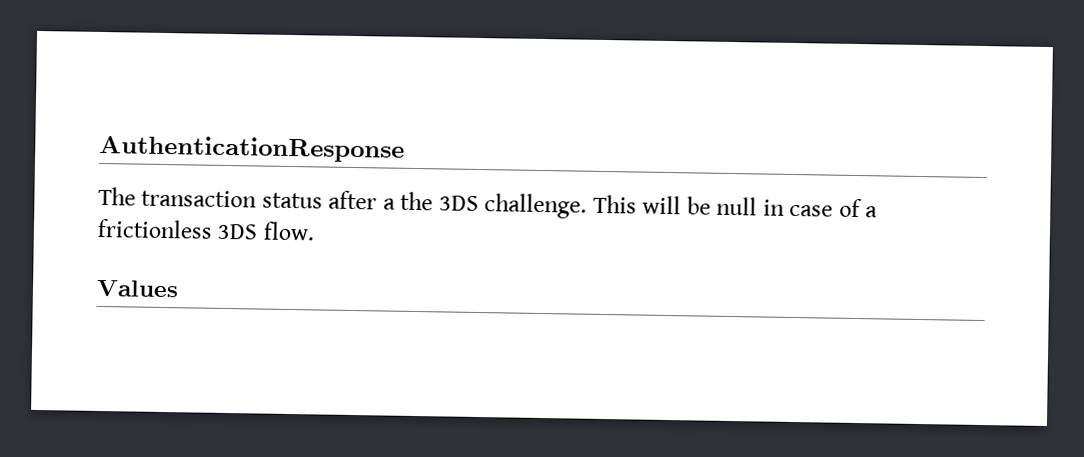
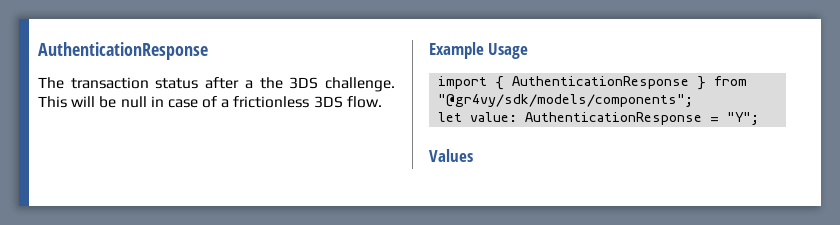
(315, 231) none -> [429,42,529,59] [438,76,748,90] [438,94,694,107] [438,112,760,125] // Example Usage // import { AuthenticationResponse } from "@gr4vy/sdk/models/components"; // let value: AuthenticationResponse = "Y";

